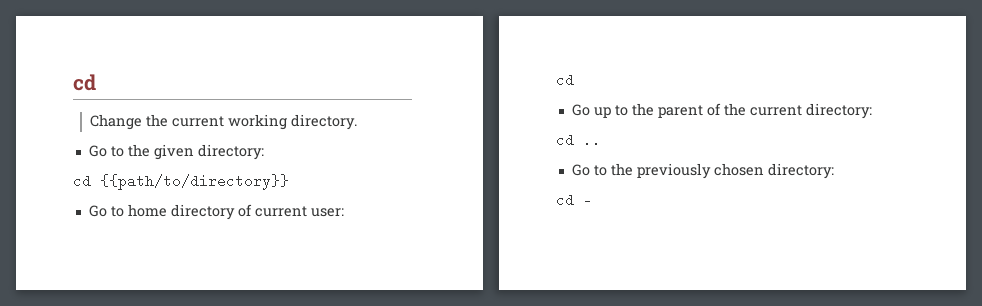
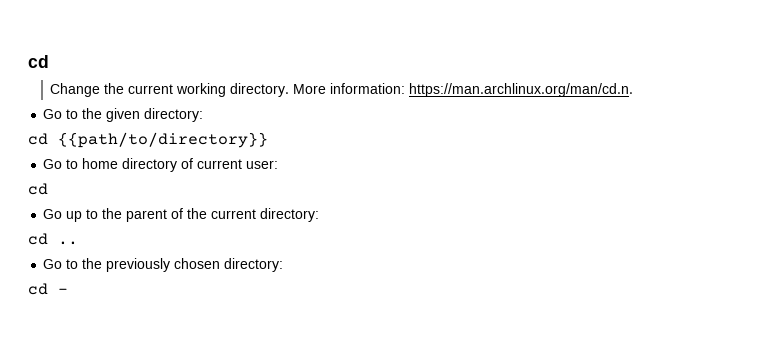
(358, 122) none -> [293,83,634,97] More information: https://man.archlinux.org/man/cd.n.

